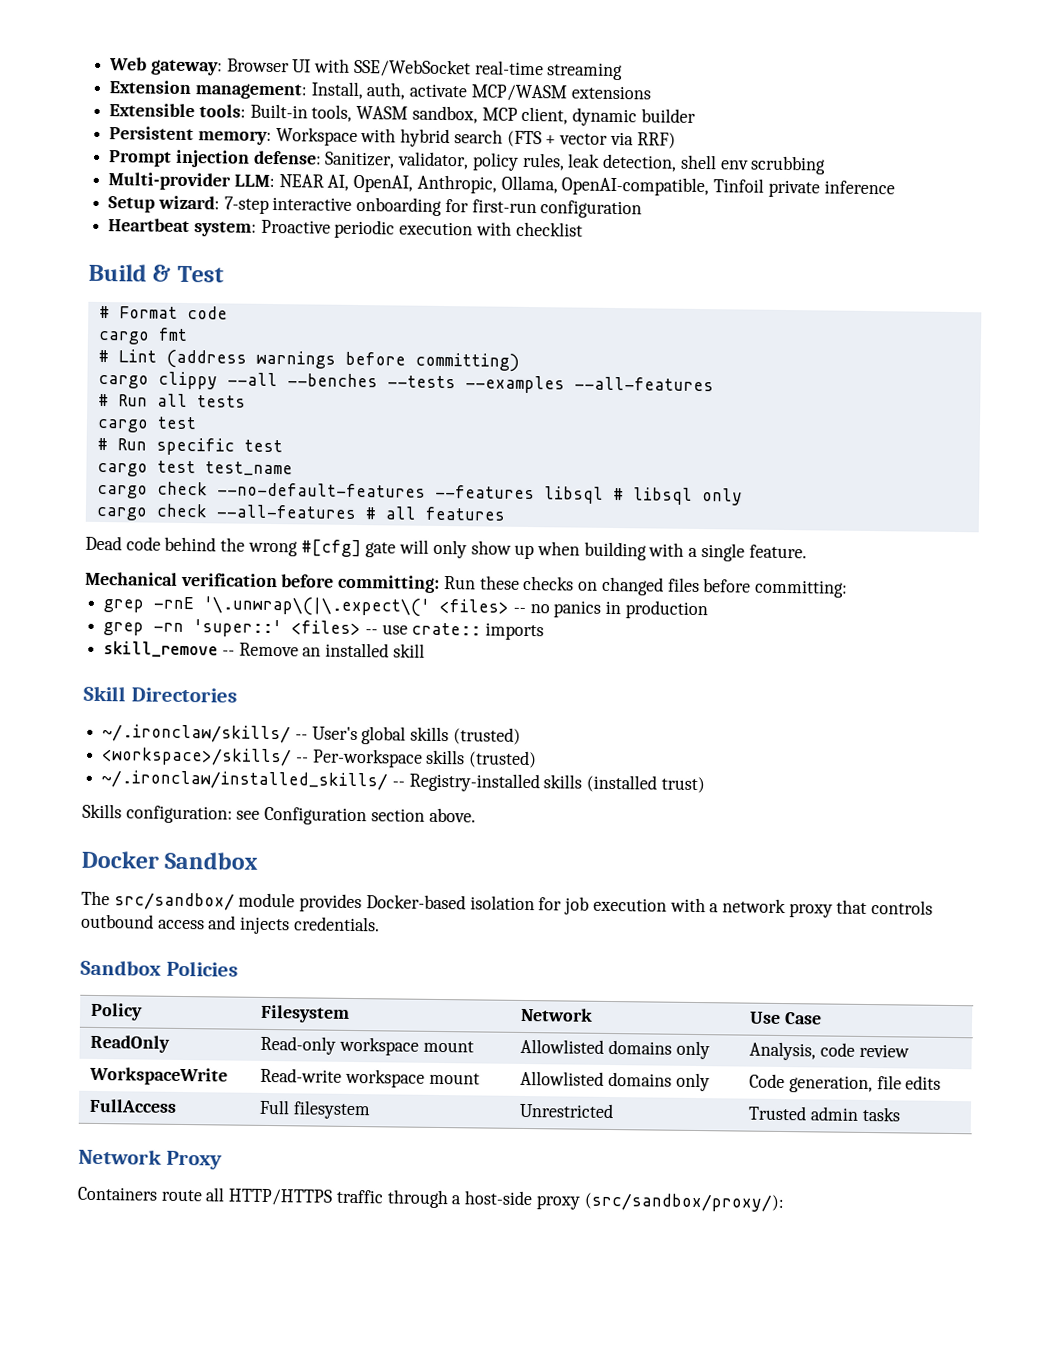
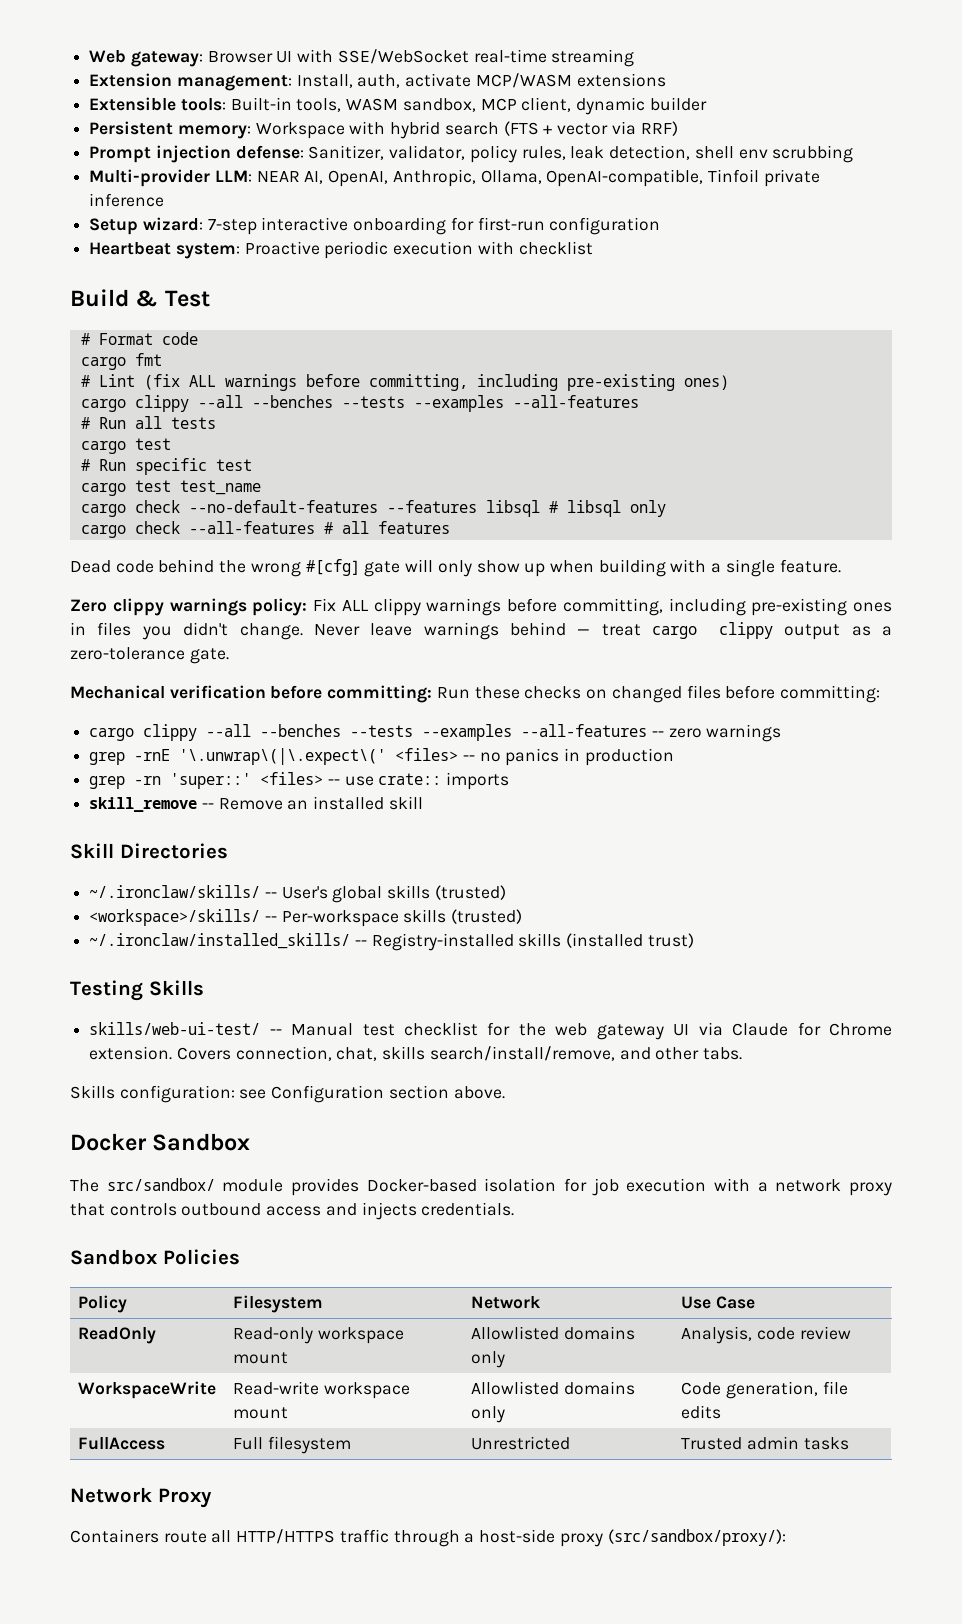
[165,349,520,372] (address warnings before committing) -> [143,374,729,391] (fix ALL warnings before committing, including pre-existing ones)
(807, 551) none -> [70,598,892,616] [70,622,892,640] [70,647,229,664] // Zero clippy warnings policy: Fix ALL clippy warnings before committing, including pre-existing ones in files you didn't change. Never leave warnings behind — treat cargo clippy output as a zero-tolerance gate.
(848, 588) none -> [89,724,782,742] // cargo clippy --all --benches --tests --examples --all-features -- zero warnings
(705, 785) none -> [70,980,204,1001] [89,1022,893,1040] [89,1046,743,1061] // Testing Skills // skills/web-ui-test/ -- Manual test checklist for the web gateway UI via Claude for Chrome extension. Covers connection, chat, skills search/install/remove, and other tabs.

